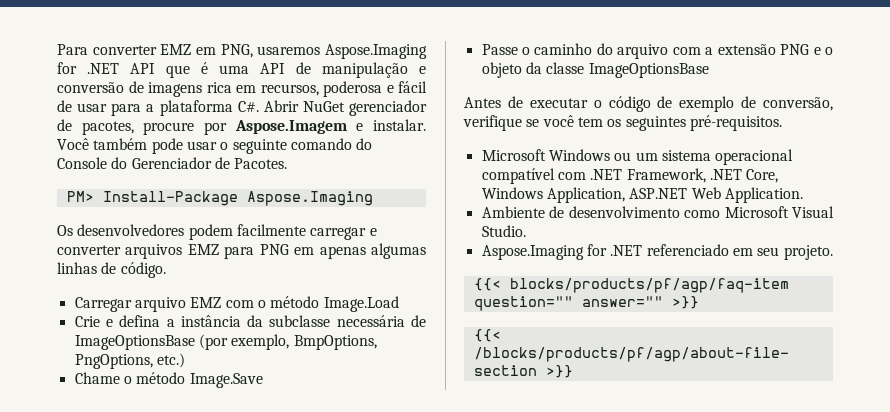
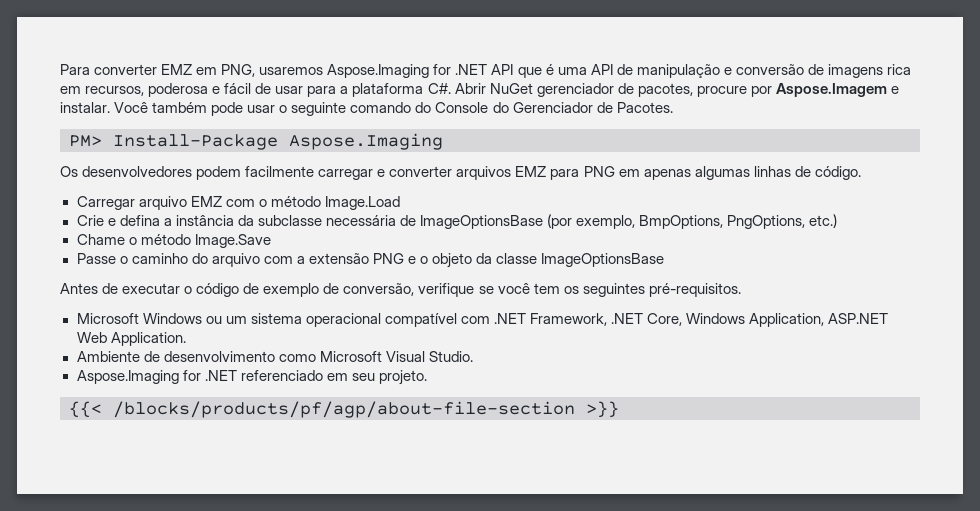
[473,278,789,293] [473,296,699,311] // {{< blocks/products/pf/agp/faq-item question="" answer="" >}} -> (427, 377) none

